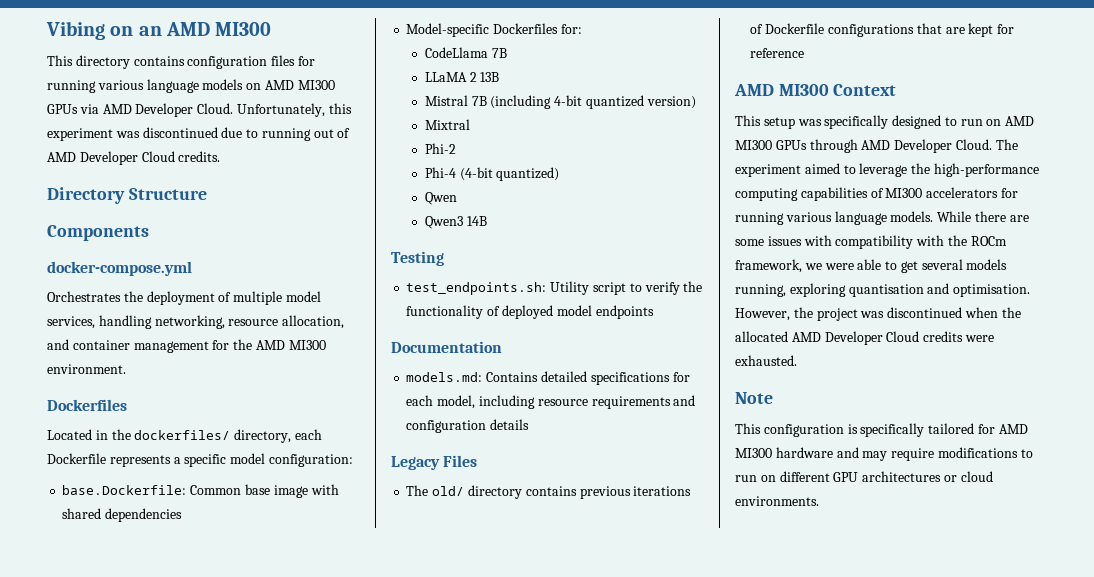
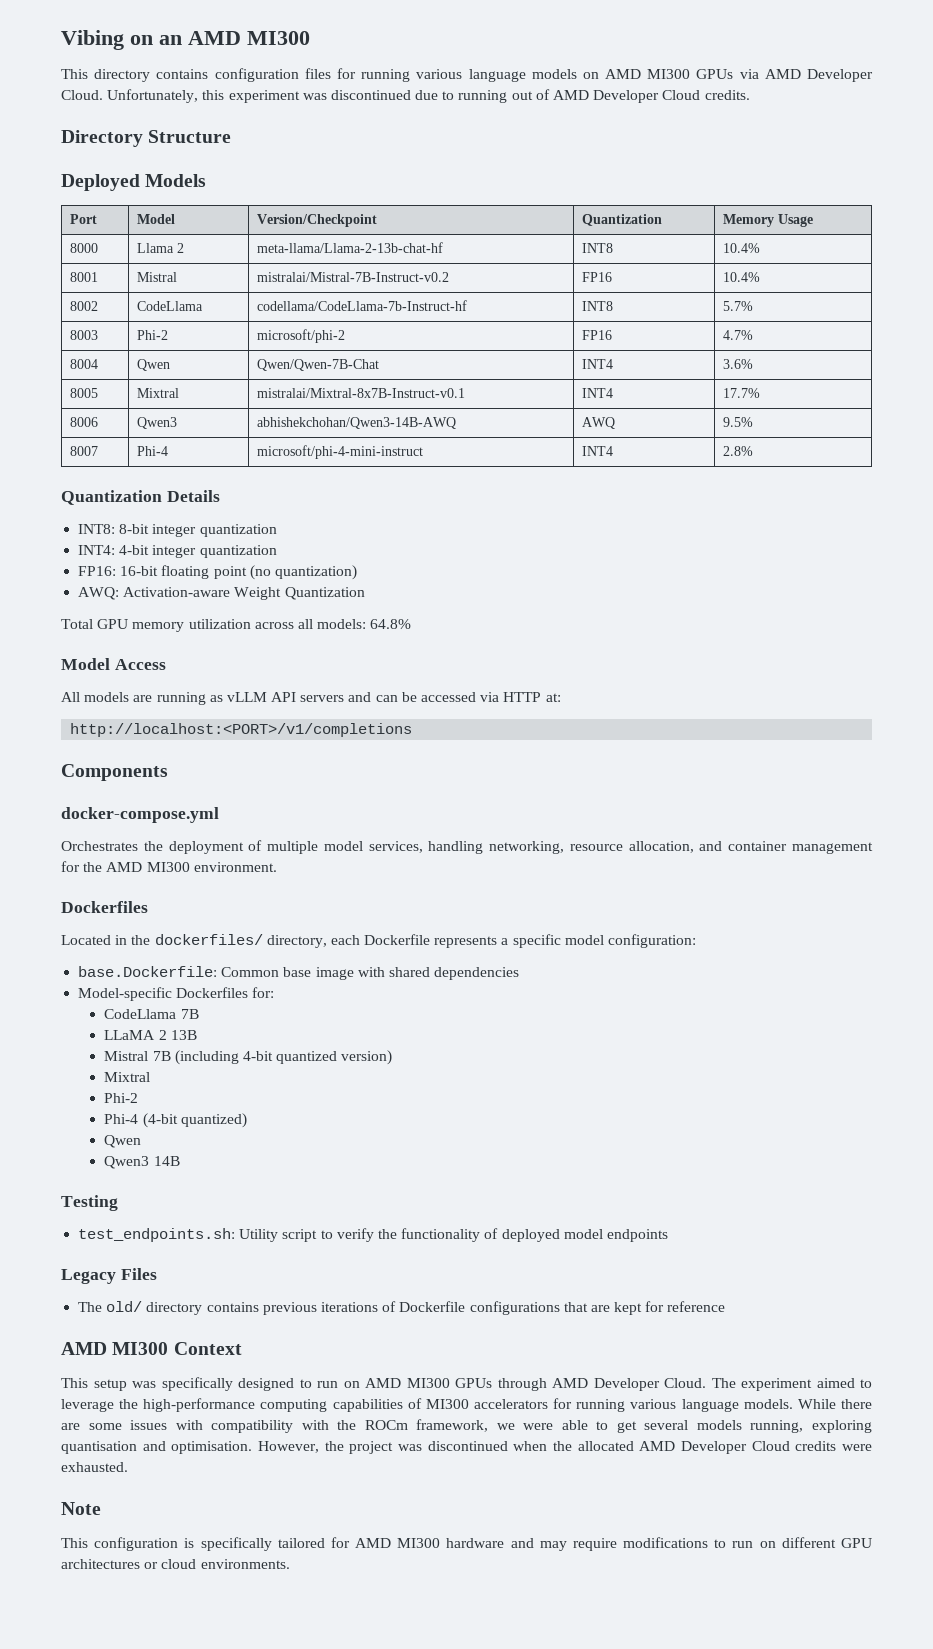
(207, 194) none -> [61,174,207,191] [70,214,98,224] [137,214,176,224] [257,214,378,227] [582,214,663,226] [723,214,814,227] [70,243,99,253] [137,243,185,253] [257,242,444,253] [582,243,614,253] [723,243,761,253] [70,272,99,282] [137,272,178,282] [257,272,450,282] [582,272,613,282] [723,272,761,282] [70,301,99,311] [137,301,204,311] [257,300,468,311] [582,301,614,311] [723,301,754,311] [70,330,99,340] [137,330,169,340] [257,329,346,343] [582,330,613,340] [723,330,754,340] [70,359,99,369] [137,359,171,371] [257,359,380,371] [582,359,614,369] [723,359,754,369] [70,388,99,398] [137,388,180,398] [257,388,466,398] [582,388,614,398] [723,388,761,398] [70,417,99,427] [137,417,178,429] [257,417,457,429] [582,417,616,429] [723,417,754,427] [70,446,99,456] [137,446,169,456] [257,445,424,459] [582,446,614,456] [723,446,754,456] [61,490,220,505] [78,524,277,537] [78,545,277,558] [78,565,357,580] [78,587,365,600] [61,619,412,632] [61,658,166,670] [61,692,561,705] [70,723,413,737] // Deployed Models // Port | Model | Version/Checkpoint | Quantization | Memory Usage // 8000 | Llama 2 | meta-llama/Llama-2-13b-chat-hf | INT8 | 10.4% // 8001 | Mistral | mistralai/Mistral-7B-Instruct-v0.2 | FP16 | 10.4% // 8002 | CodeLlama | codellama/CodeLlama-7b-Instruct-hf | INT8 | 5.7% // 8003 | Phi-2 | microsoft/phi-2 | FP16 | 4.7% // 8004 | Qwen | Qwen/Qwen-7B-Chat | INT4 | 3.6% // 8005 | Mixtral | mistralai/Mixtral-8x7B-Instruct-v0.1 | INT4 | 17.7% // 8006 | Qwen3 | abhishekchohan/Qwen3-14B-AWQ | AWQ | 9.5% // 8007 | Phi-4 | microsoft/phi-4-mini-instruct | INT4 | 2.8% // Quantization Details // INT8: 8-bit integer quantization // INT4: 4-bit integer quantization // FP16: 16-bit floating point (no quantization) // AWQ: Activation-aware Weight Quantization // Total GPU memory utilization across all models: 64.8% // Model Access // All models are running as vLLM API servers and can be accessed via HTTP at: // http://localhost:<PORT>/v1/completions
[391,341,502,353] [406,371,690,385] [406,395,696,409] [406,419,530,433] // Documentation // models.md: Contains detailed specifications for each model, including resource requirements and configuration details -> (668, 1235) none

